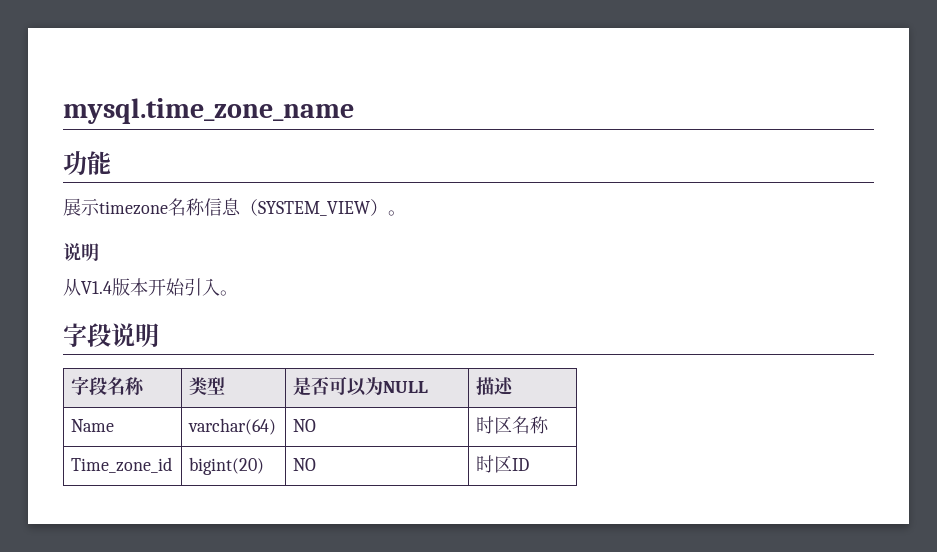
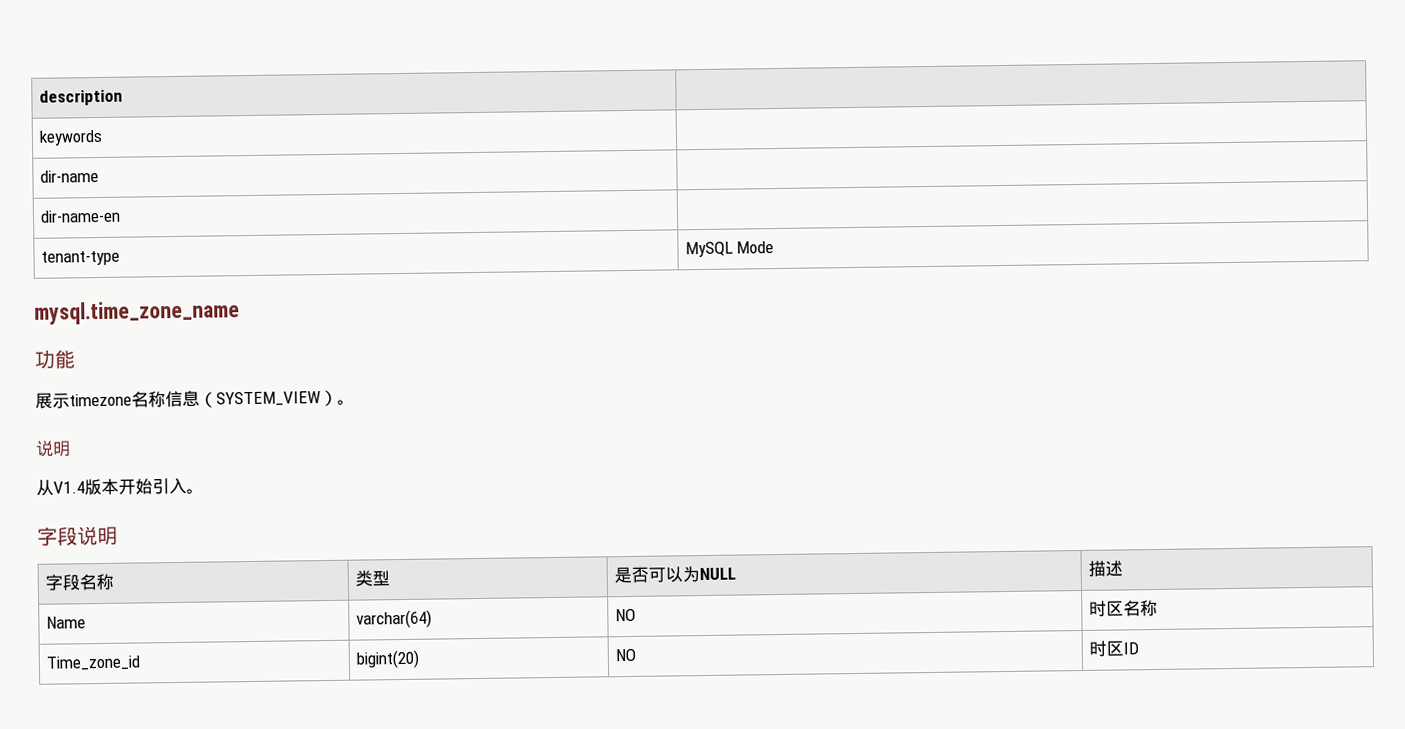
(63, 111) none -> [38,89,123,106] [38,129,103,146] [39,169,99,183] [39,209,121,223] [40,250,120,266] [684,241,775,258] description | // keywords | // dir-name | // dir-name-en | // tenant-type | MySQL Mode //

